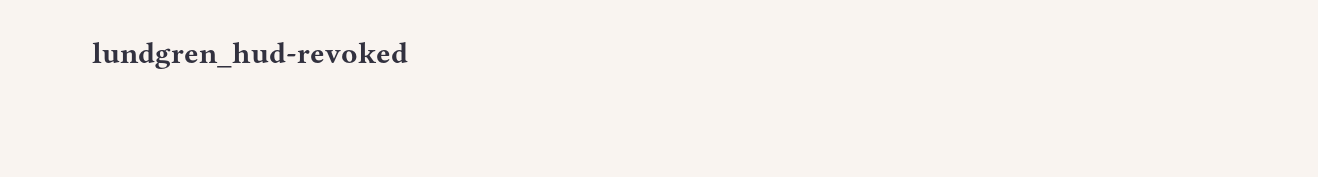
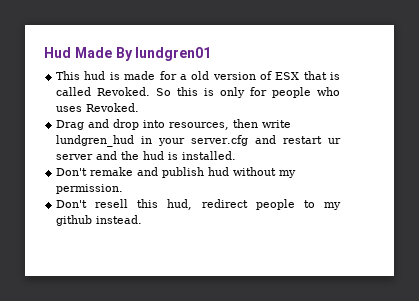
[92,42,408,69] lundgren_hud-revoked -> [44,47,212,61] [56,71,340,80] [56,87,341,98] [56,103,140,112] [56,119,292,130] [56,135,341,147] [56,151,237,160] [56,167,297,178] [56,184,124,194] [56,199,341,210] [56,215,143,226] Hud Made By lundgren01 // This hud is made for a old version of ESX that is called Revoked. So this is only for people who uses Revoked. // Drag and drop into resources, then write lundgren_hud in your server.cfg and restart ur server and the hud is installed. // Don't remake and publish hud without my permission. // Don't resell this hud, redirect people to my github instead.

